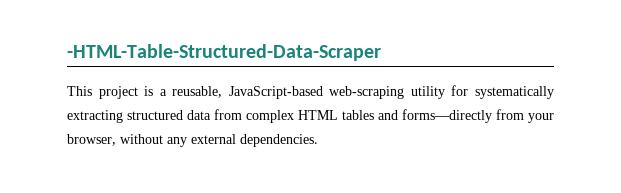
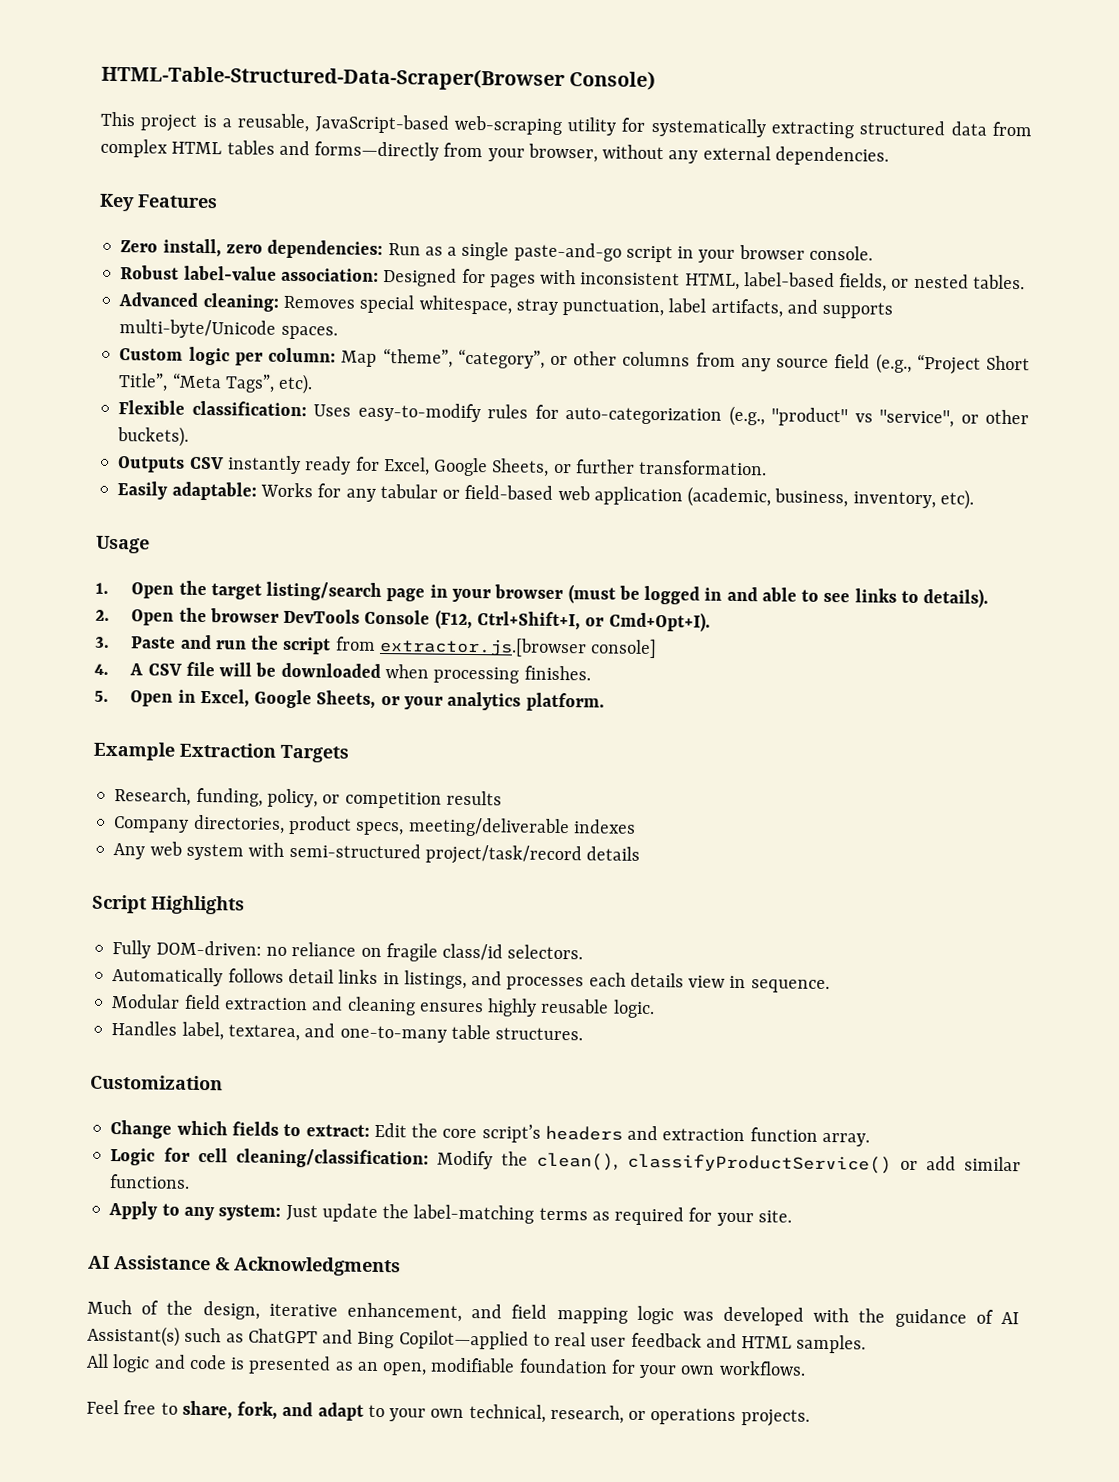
[67,44,381,61] -HTML-Table-Structured-Data-Scraper -> [101,64,657,92] HTML-Table-Structured-Data-Scraper(Browser Console)
(318, 140) none -> [99,193,218,212] [120,238,873,263] [120,265,1025,292] [118,292,894,319] [119,319,338,340] [119,346,1030,375] [118,372,314,395] [118,400,1029,428] [117,426,190,447] [117,455,768,477] [117,481,974,510] [96,535,150,554] [95,580,990,608] [95,607,711,632] [95,634,658,659] [94,661,591,684] [94,688,605,712] [93,741,349,763] [114,787,502,809] [113,814,636,838] [113,841,641,866] [92,894,245,915] [112,940,584,962] [112,967,830,994] [111,994,655,1019] [111,1021,584,1043] [90,1074,223,1091] [110,1120,870,1147] [110,1147,1021,1174] [109,1174,191,1189] [108,1200,792,1227] [88,1255,401,1277] [87,1299,1019,1328] [87,1325,867,1354] [86,1353,806,1379] [86,1399,810,1427] // Key Features // Zero install, zero dependencies: Run as a single paste-and-go script in your browser console. // Robust label-value association: Designed for pages with inconsistent HTML, label-based fields, or nested tables. // Advanced cleaning: Removes special whitespace, stray punctuation, label artifacts, and supports multi-byte/Unicode spaces. // Custom logic per column: Map “theme”, “category”, or other columns from any source field (e.g., “Project Short Title”, “Meta Tags”, etc). // Flexible classification: Uses easy-to-modify rules for auto-categorization (e.g., "product" vs "service", or other buckets). // Outputs CSV instantly ready for Excel, Google Sheets, or further transformation. // Easily adaptable: Works for any tabular or field-based web application (academic, business, inventory, etc). // Usage // 1. Open the target listing/search page in your browser (must be logged in and able to see links to details). // 2. Open the browser DevTools Console (F12, Ctrl+Shift+I, or Cmd+Opt+I). // 3. Paste and run the script from extractor.js.[browser console] // 4. A CSV file will be downloaded when processing finishes. // 5. Open in Excel, Google Sheets, or your analytics platform. // Example Extraction Targets // Research, funding, policy, or competition results // Company directories, product specs, meeting/deliverable indexes // Any web system with semi-structured project/task/record details // Script Highlights // Fully DOM-driven: no reliance on fragile class/id selectors. // Automatically follows detail links in listings, and processes each details view in sequence. // Modular field extraction and cleaning ensures highly reusable logic. // Handles label, textarea, and one-to-many table structures. // Customization // Change which fields to extract: Edit the core script’s headers and extraction function array. // Logic for cell cleaning/classification: Modify the clean(), classifyProductService() or add similar functions. // Apply to any system: Just update the label-matching terms as required for your site. // AI Assistance & Acknowledgments // Much of the design, iterative enhancement, and field mapping logic was developed with the guidance of AI Assistant(s) such as ChatGPT and Bing Copilot—applied to real user feedback and HTML samples. // All logic and code is presented as an open, modifiable foundation for your own workflows. // Feel free to share, fork, and adapt to your own technical, research, or operations projects.

